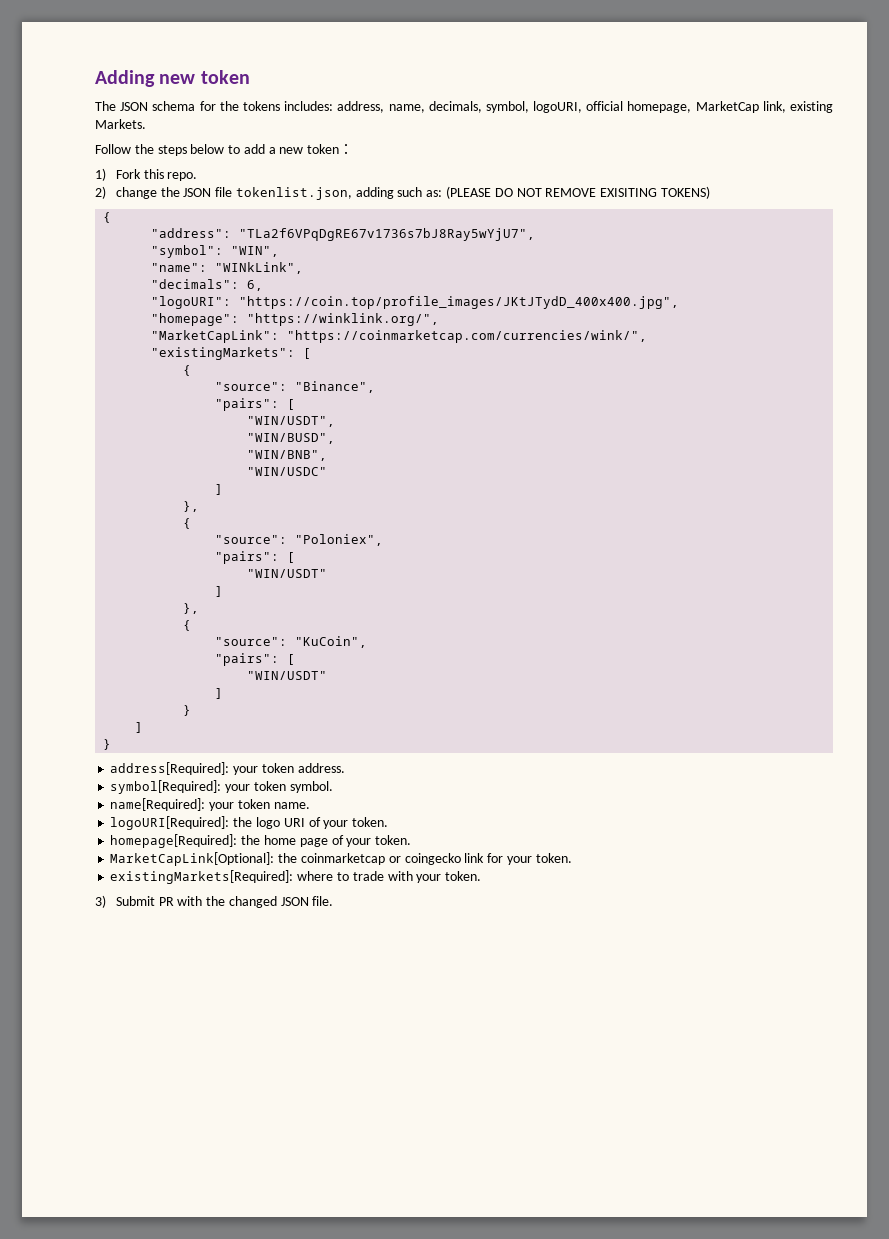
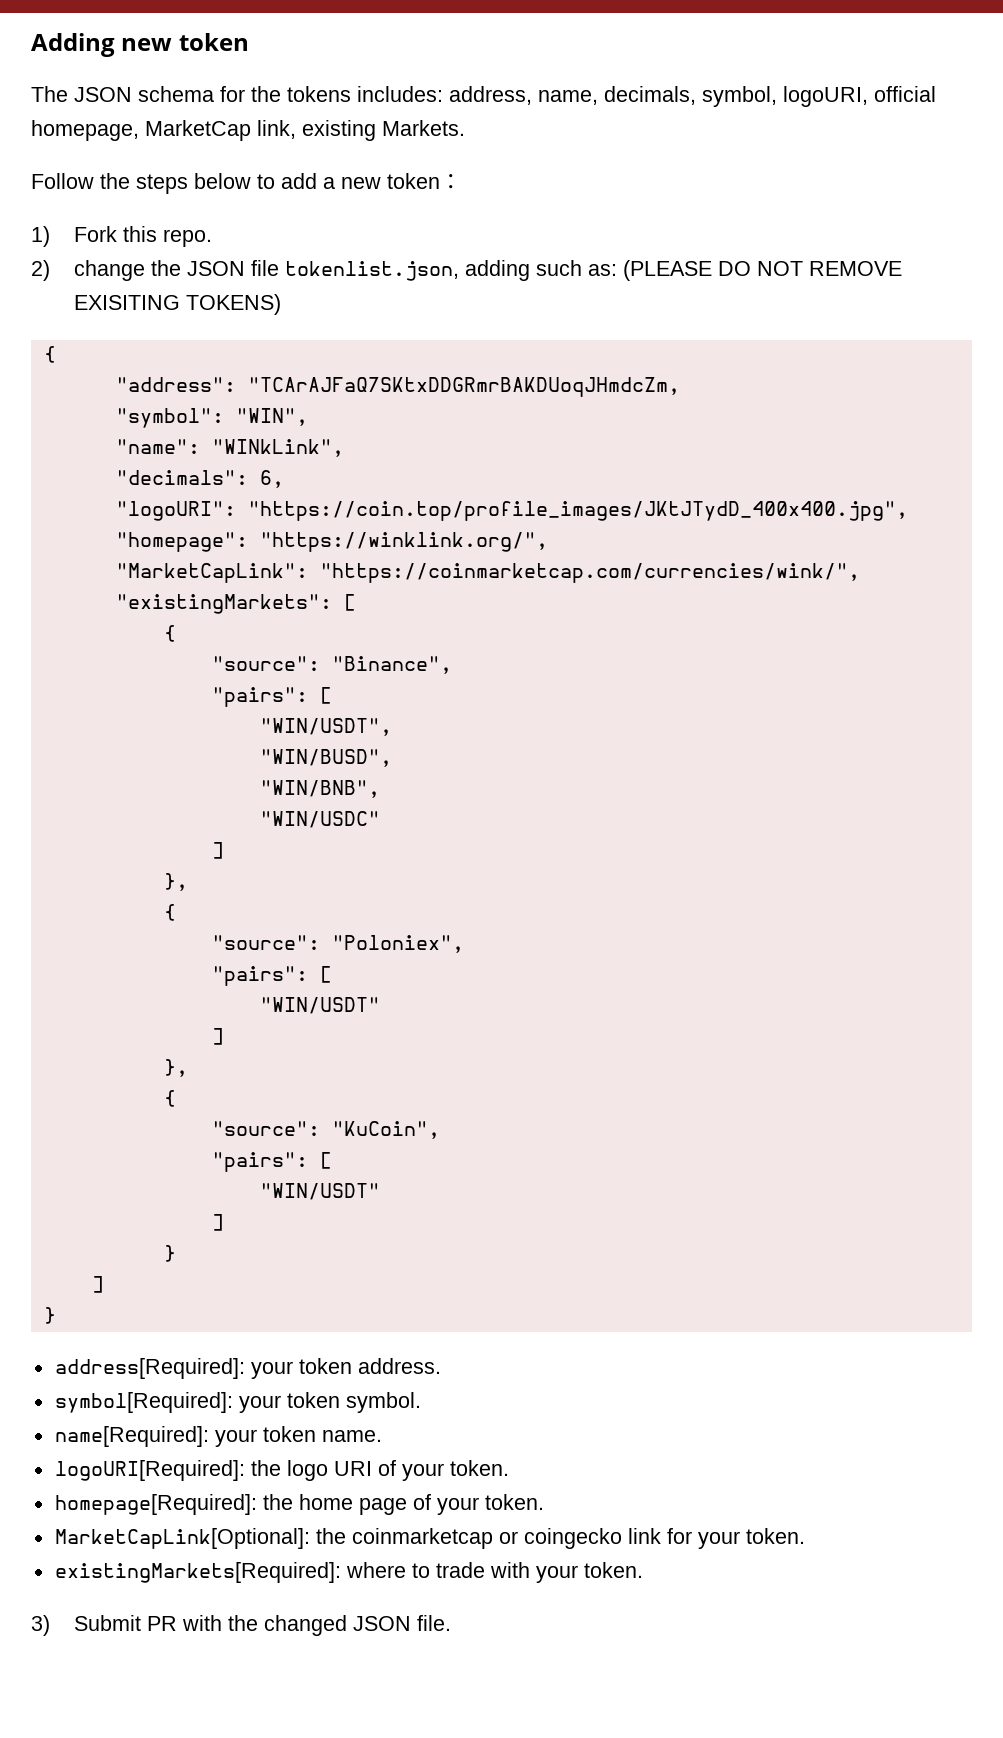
[239,228,536,241] "TLa2f6VPqDgRE67v1736s7bJ8Ray5wYjU7", -> [247,377,680,397] "TCArAJFaQ7SKtxDDGRmrBAKDUoqJHmdcZm,

